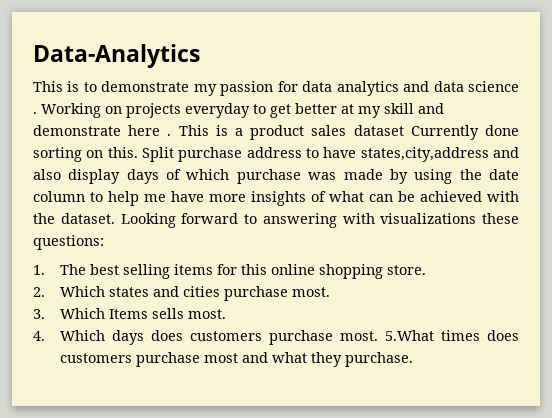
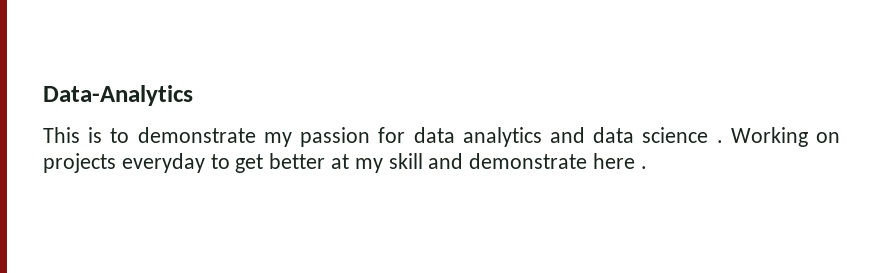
[178,125,519,140] [33,147,519,162] [33,169,520,184] [33,191,519,206] [33,213,519,228] [33,235,104,250] [33,264,427,279] [33,286,331,301] [33,308,227,319] [33,330,520,345] [60,352,414,367] This is a product sales dataset Currently done sorting on this. Split purchase address to have states,city,address and also display days of which purchase was made by using the date column to help me have more insights of what can be achieved with the dataset. Looking forward to answering with visualizations these questions: // 1. The best selling items for this online shopping store. // 2. Which states and cities purchase most. // 3. Which Items sells most. // 4. Which days does customers purchase most. 5.What times does customers purchase most and what they purchase. -> (647, 167) none

